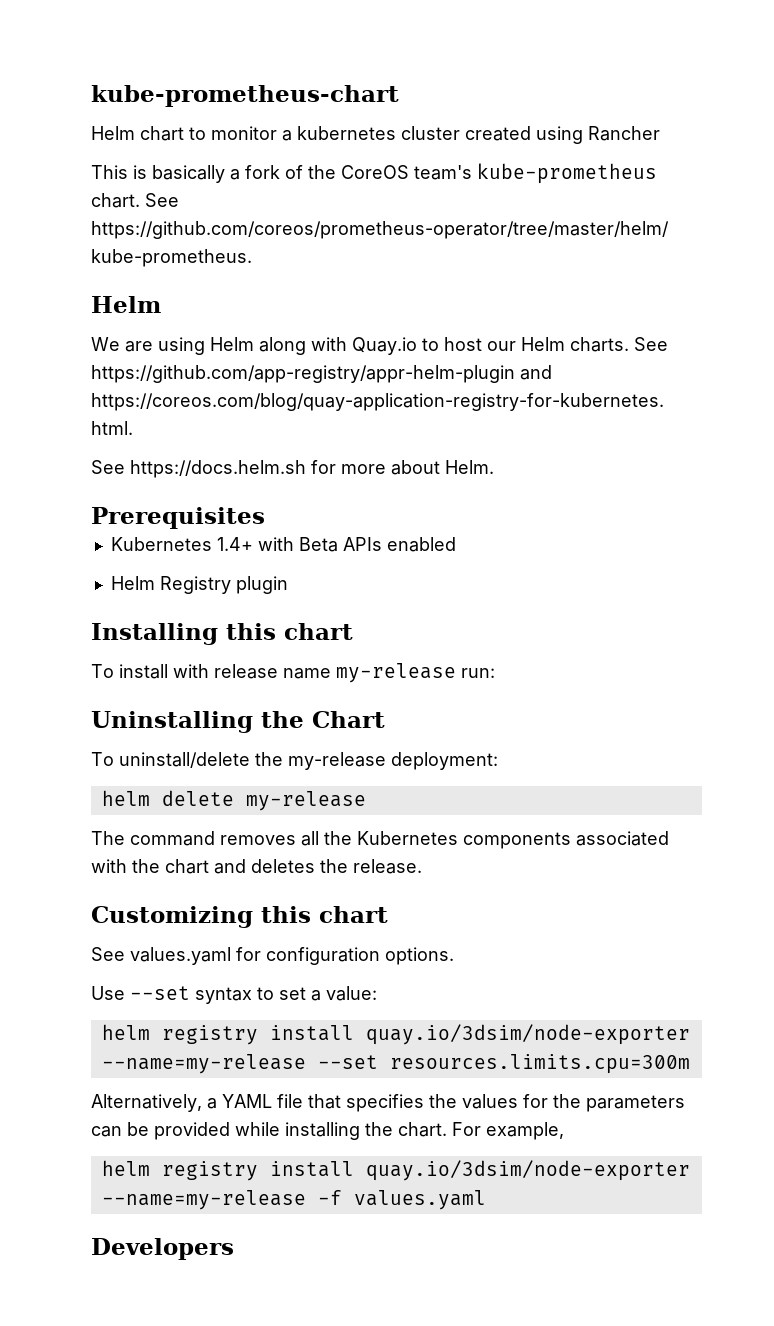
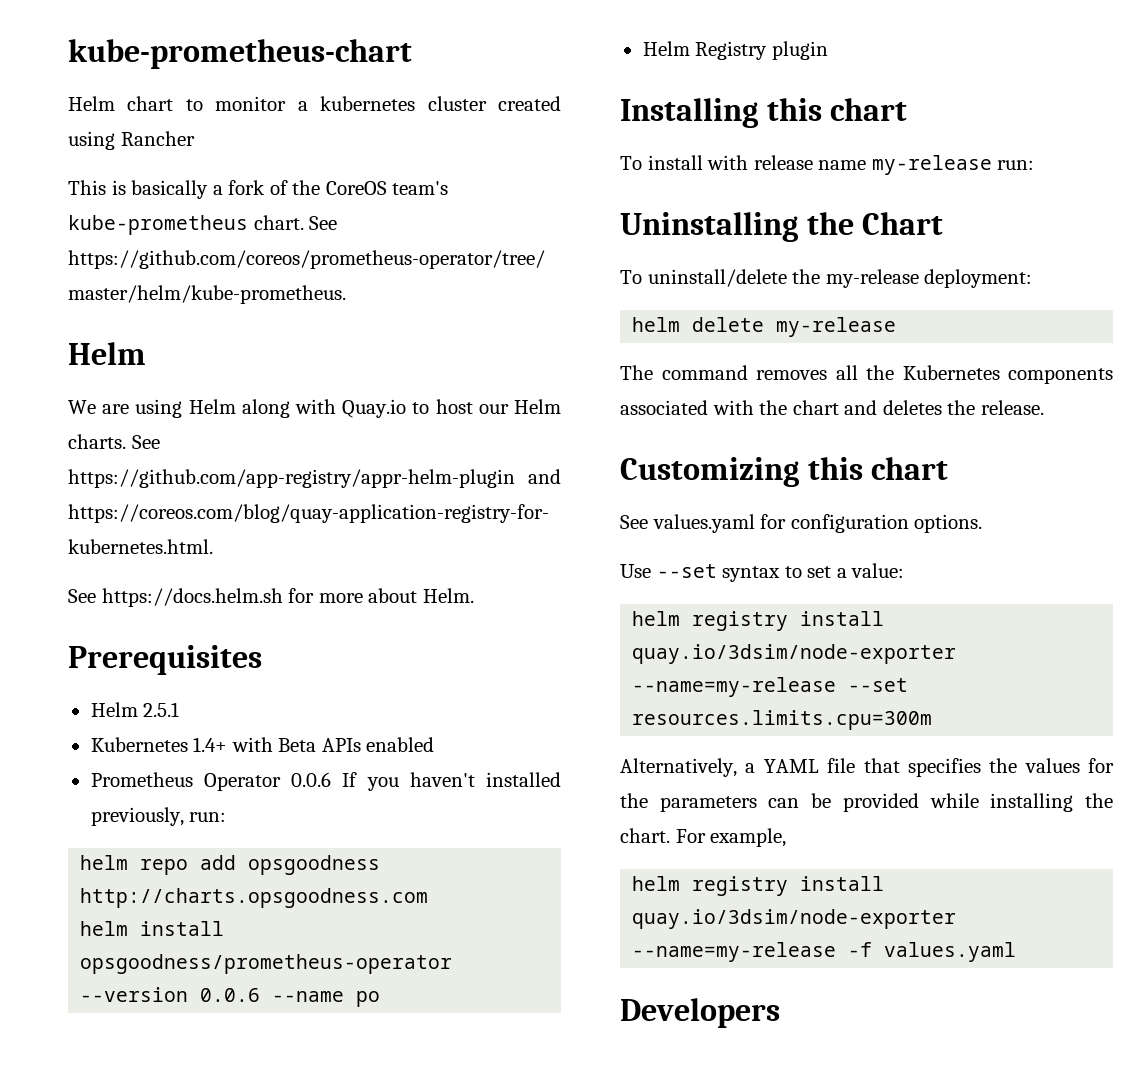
(265, 518) none -> [90,702,180,717] // Helm 2.5.1
(456, 544) none -> [90,772,561,791] [90,807,227,826] [80,855,381,875] [80,888,429,908] [80,921,225,936] [80,954,453,974] [80,987,381,1007] // Prometheus Operator 0.0.6 If you haven't installed previously, run: // helm repo add opsgoodness http://charts.opsgoodness.com // helm install opsgoodness/prometheus-operator --version 0.0.6 --name po

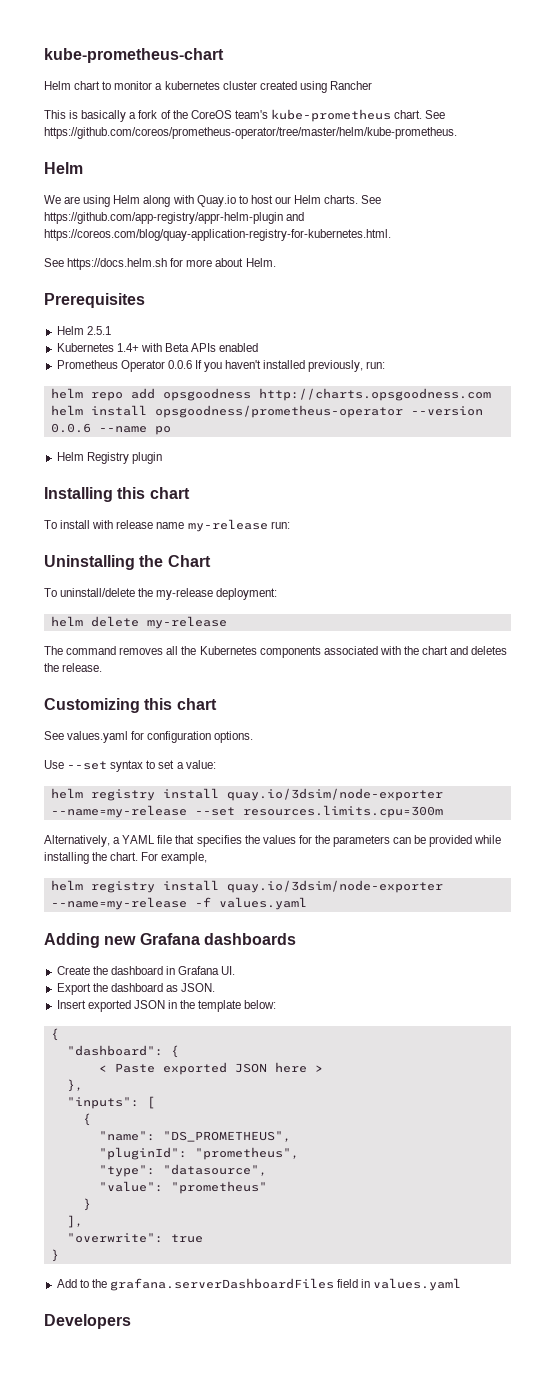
(1017, 952) none -> [44,933,296,948] [56,966,236,975] [56,983,216,995] [56,1000,277,1012] [50,1028,59,1041] [66,1045,179,1058] [98,1062,323,1075] [66,1079,83,1092] [66,1096,155,1109] [82,1113,91,1126] [98,1131,291,1142] [98,1147,299,1160] [98,1164,267,1177] [98,1181,267,1194] [82,1198,91,1211] [66,1215,83,1228] [66,1233,203,1243] [50,1249,59,1262] [56,1278,462,1291] // Adding new Grafana dashboards // Create the dashboard in Grafana UI. // Export the dashboard as JSON. // Insert exported JSON in the template below: // { // "dashboard": { // < Paste exported JSON here > // }, // "inputs": [ // { // "name": "DS_PROMETHEUS", // "pluginId": "prometheus", // "type": "datasource", // "value": "prometheus" // } // ], // "overwrite": true // } // Add to the grafana.serverDashboardFiles field in values.yaml

